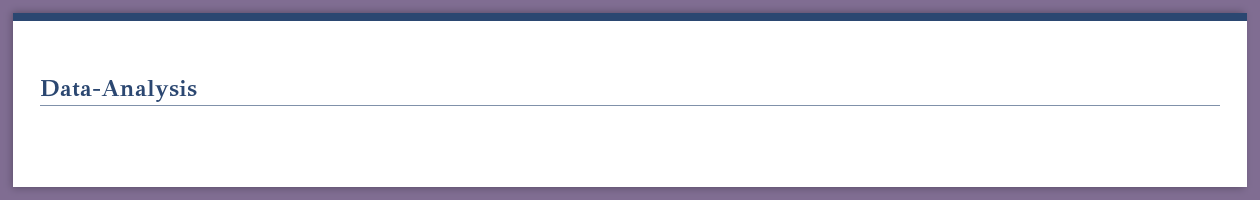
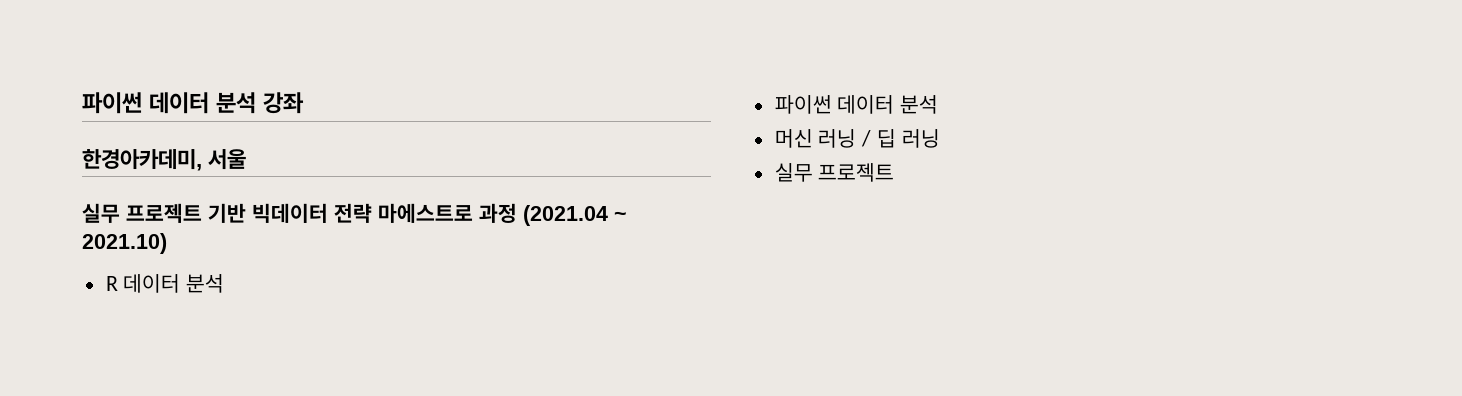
[40,80,197,102] Data-Analysis -> [82,92,304,114] [82,149,247,171] [82,203,627,226] [82,233,167,254] [105,274,225,293] [774,95,939,114] [774,129,940,148] [774,163,895,182] 파이썬 데이터 분석 강좌 // 한경아카데미, 서울 // 실무 프로젝트 기반 빅데이터 전략 마에스트로 과정 (2021.04 ~ 2021.10) // R 데이터 분석 // 파이썬 데이터 분석 // 머신 러닝 / 딥 러닝 // 실무 프로젝트

